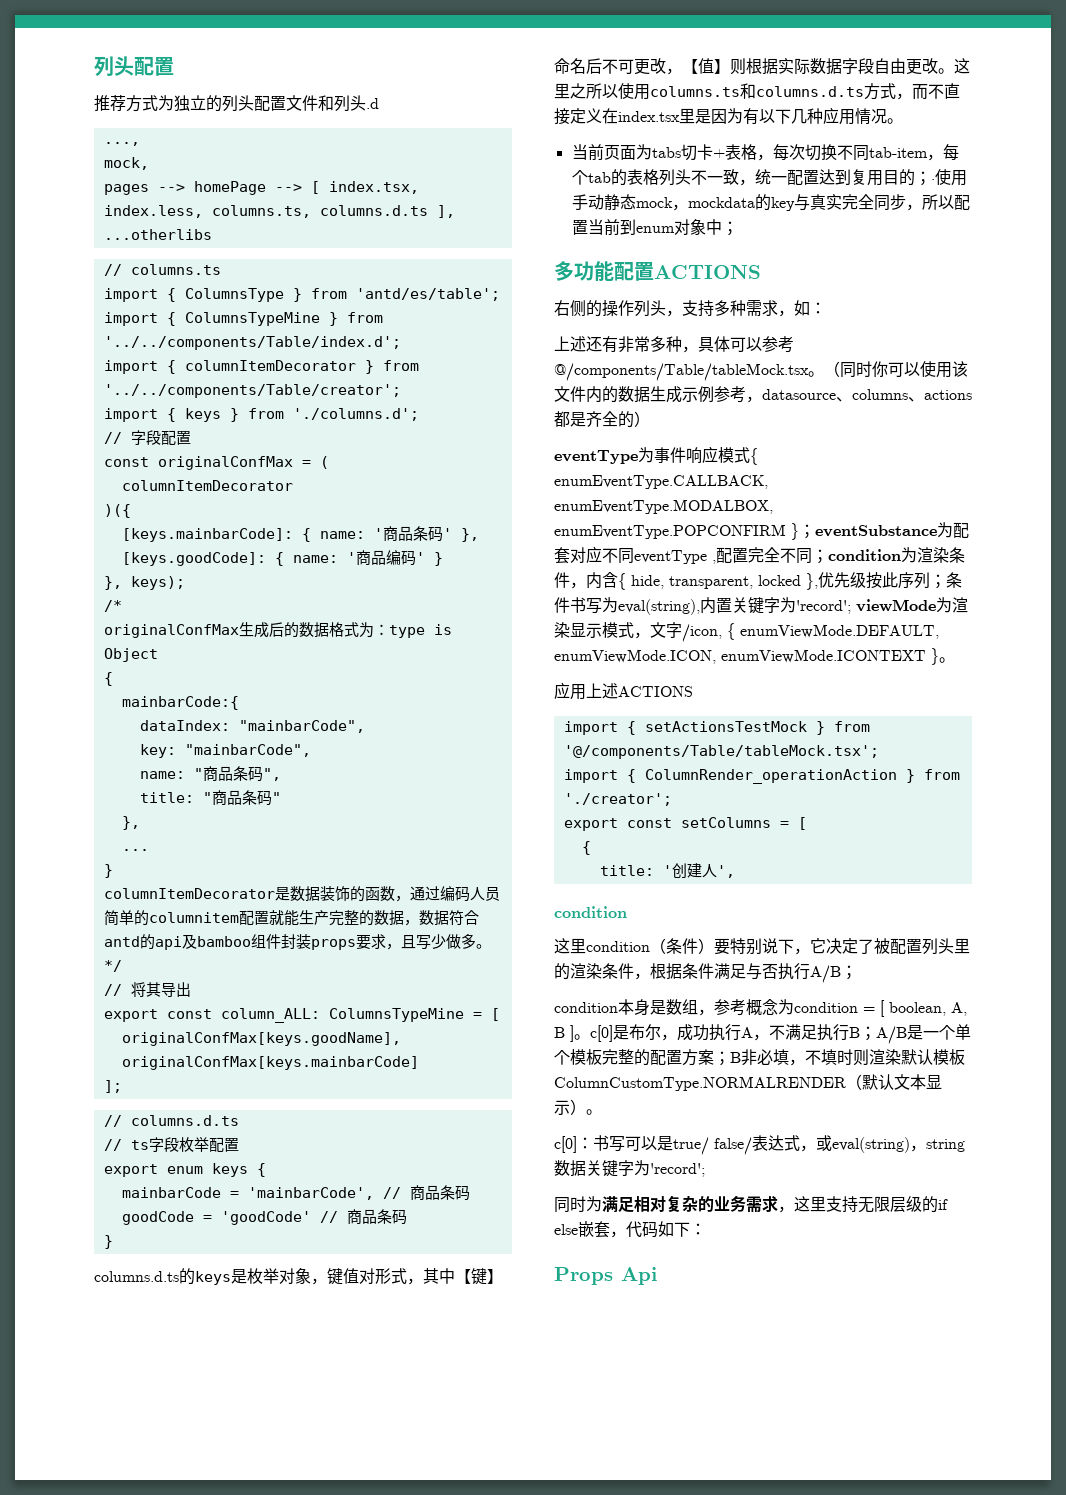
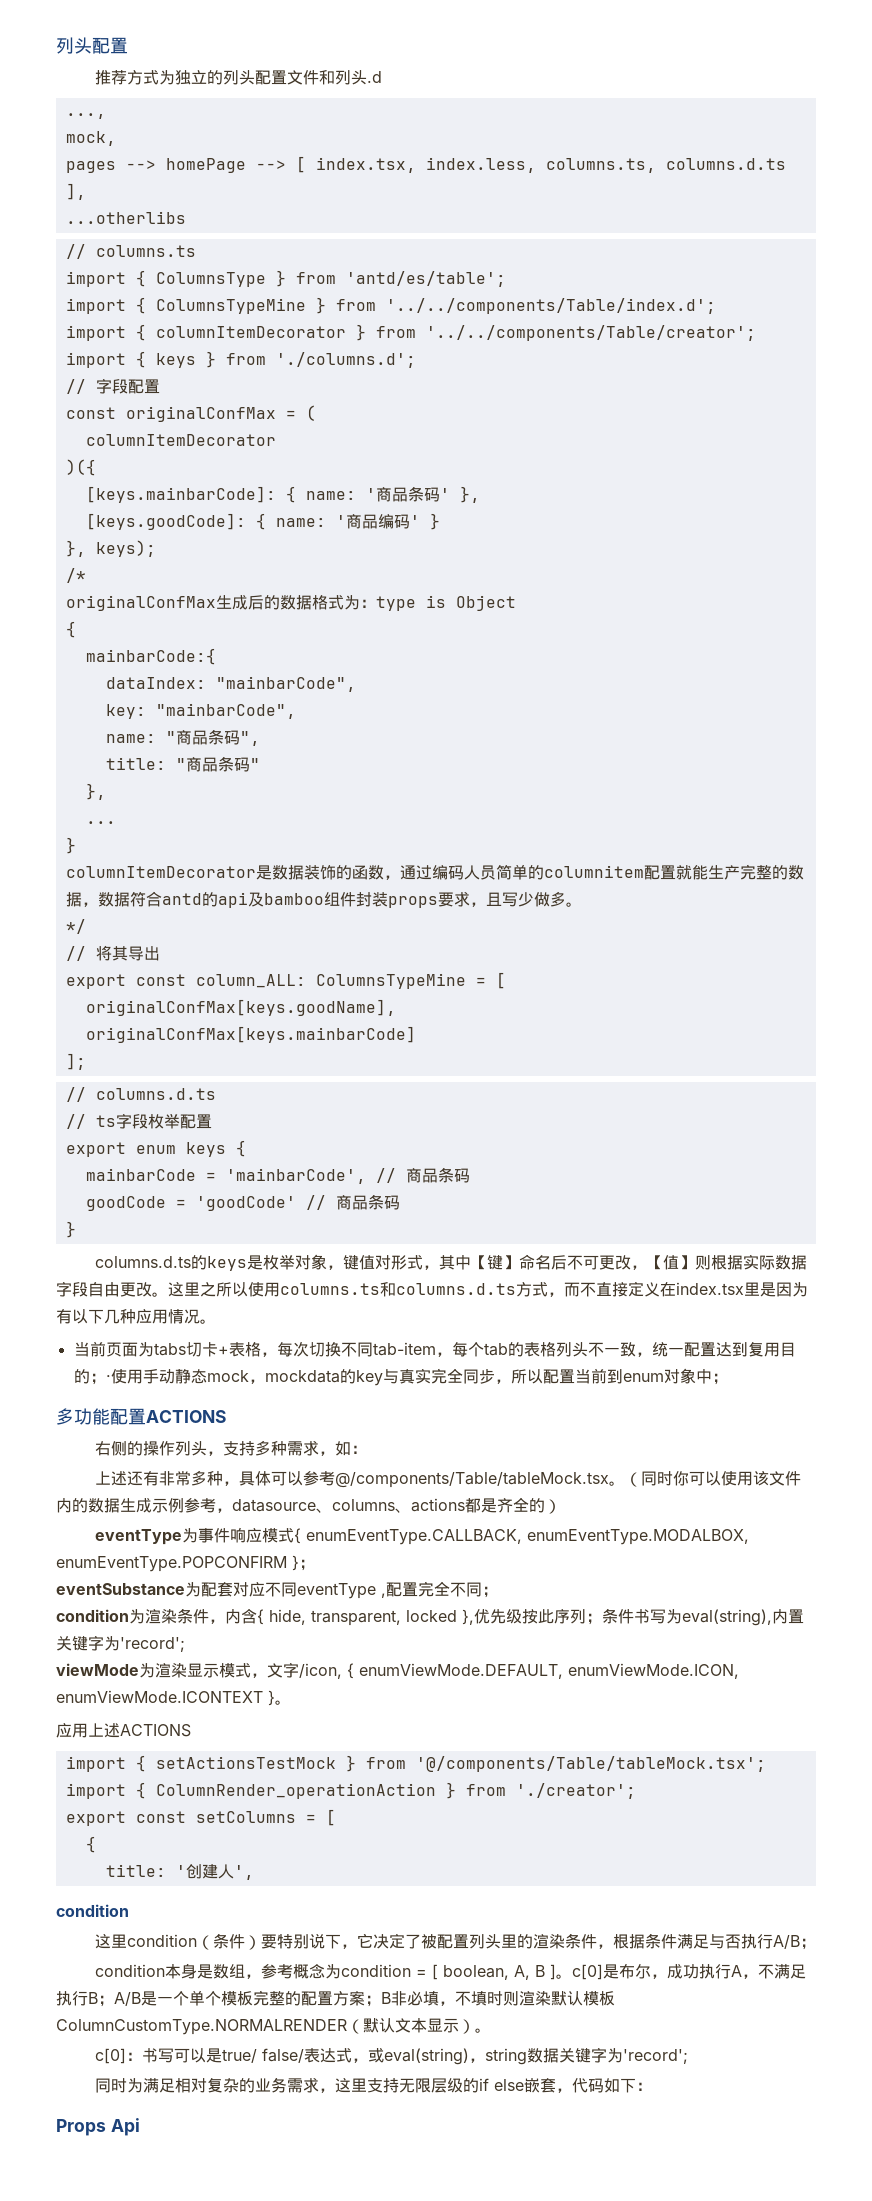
(815, 531) none -> (315, 1565) //
(828, 556) none -> (498, 1592) //
(851, 607) none -> (185, 1644) //

